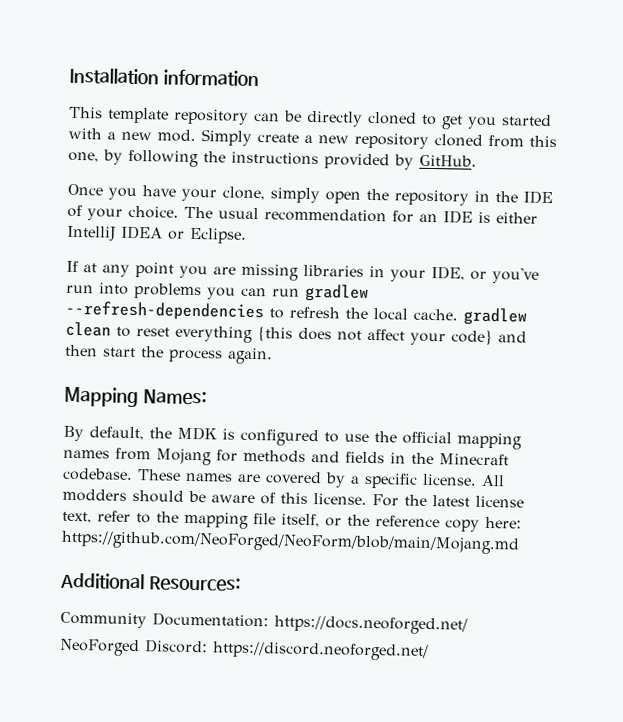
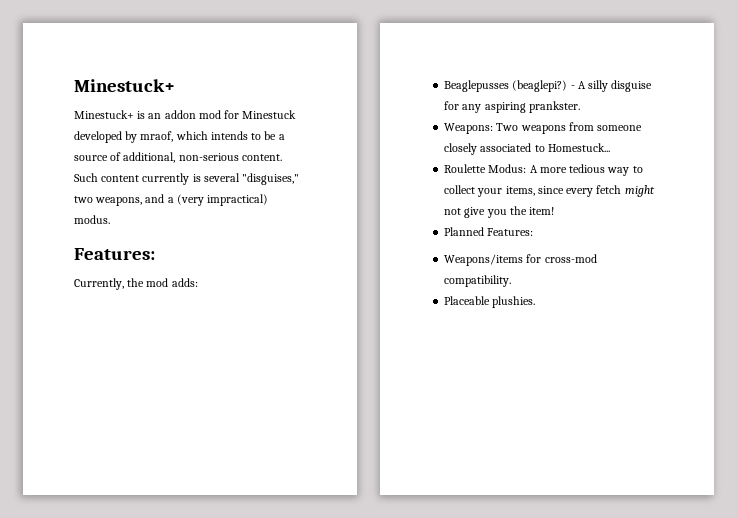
[69,67,259,87] [69,106,552,130] [68,127,557,149] [68,149,477,170] [67,183,553,206] [67,204,538,224] [66,225,247,244] [66,260,539,284] [66,282,369,302] [65,300,527,326] [65,321,527,346] [65,344,273,365] [64,386,207,408] [63,425,522,450] [63,447,509,466] [62,467,505,489] [62,488,524,508] [62,510,522,532] [61,530,520,555] [60,572,241,592] [60,611,468,635] [59,638,429,662] Installation information // This template repository can be directly cloned to get you started with a new mod. Simply create a new repository cloned from this one, by following the instructions provided by GitHub. // Once you have your clone, simply open the repository in the IDE of your choice. The usual recommendation for an IDE is either IntelliJ IDEA or Eclipse. // If at any point you are missing libraries in your IDE, or you've run into problems you can run gradlew --refresh-dependencies to refresh the local cache. gradlew clean to reset everything {this does not affect your code} and then start the process again. // Mapping Names: // By default, the MDK is configured to use the official mapping names from Mojang for methods and fields in the Minecraft codebase. These names are covered by a specific license. All modders should be aware of this license. For the latest license text, refer to the mapping file itself, or the reference copy here: https://github.com/NeoForged/NeoForm/blob/main/Mojang.md // Additional Resources: // Community Documentation: https://docs.neoforged.net/ // NeoForged Discord: https://discord.neoforged.net/ -> [74,79,175,92] [74,110,297,119] [74,131,285,143] [74,152,282,163] [74,173,300,185] [74,194,269,206] [74,215,110,224] [74,248,155,260] [74,278,198,290] [444,80,653,92] [444,101,580,113] [444,122,643,134] [444,143,610,155] [444,164,643,176] [444,185,655,197] [444,206,555,218] [444,227,534,236] [444,254,597,266] [444,275,512,287] [444,296,536,308] Minestuck+ // Minestuck+ is an addon mod for Minestuck developed by mraof, which intends to be a source of additional, non-serious content. Such content currently is several "disguises," two weapons, and a (very impractical) modus. // Features: // Currently, the mod adds: // Beaglepusses (beaglepi?) - A silly disguise for any aspiring prankster. // Weapons: Two weapons from someone closely associated to Homestuck... // Roulette Modus: A more tedious way to collect your items, since every fetch might not give you the item! // Planned Features: // Weapons/items for cross-mod compatibility. // Placeable plushies.

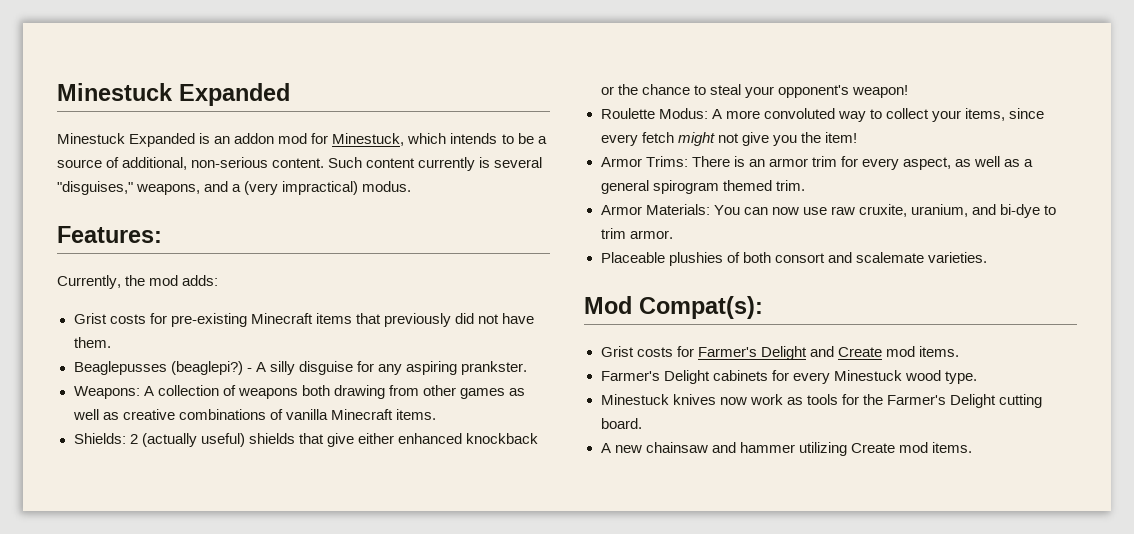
[74,79,175,92] [74,110,134,119] Minestuck+ // Minestuck+ -> [57,83,290,106] [57,133,196,147] Minestuck Expanded // Minestuck Expanded
[242,110,297,119] [74,131,174,143] Minestuck developed by mraof, -> [332,133,405,146] Minestuck,
[74,196,93,203] two -> (133, 188) none
(198, 282) none -> [73,313,534,327] [73,337,111,348] // Grist costs for pre-existing Minecraft items that previously did not have them.
[496,122,643,134] [444,143,610,155] Two weapons from someone closely associated to Homestuck... -> [143,385,525,399] [72,409,436,420] [73,433,538,447] [600,84,908,98] A collection of weapons both drawing from other games as well as creative combinations of vanilla Minecraft items. // Shields: 2 (actually useful) shields that give either enhanced knockback or the chance to steal your opponent's weapon!
[569,164,606,173] tedious -> [763,108,835,119] convoluted
[444,227,534,236] [444,254,597,266] [444,275,512,287] [444,296,536,308] Planned Features: // Weapons/items for cross-mod compatibility. // Placeable plushies. -> [600,156,1034,170] [600,180,805,194] [600,204,1057,218] [600,228,673,239] [600,252,987,266] [584,296,763,319] [600,346,959,360] [600,370,977,384] [600,394,1042,408] [600,418,642,429] [600,442,972,456] Armor Trims: There is an armor trim for every aspect, as well as a general spirogram themed trim. // Armor Materials: You can now use raw cruxite, uranium, and bi-dye to trim armor. // Placeable plushies of both consort and scalemate varieties. // Mod Compat(s): // Grist costs for Farmer's Delight and Create mod items. // Farmer's Delight cabinets for every Minestuck wood type. // Minestuck knives now work as tools for the Farmer's Delight cutting board. // A new chainsaw and hammer utilizing Create mod items.

